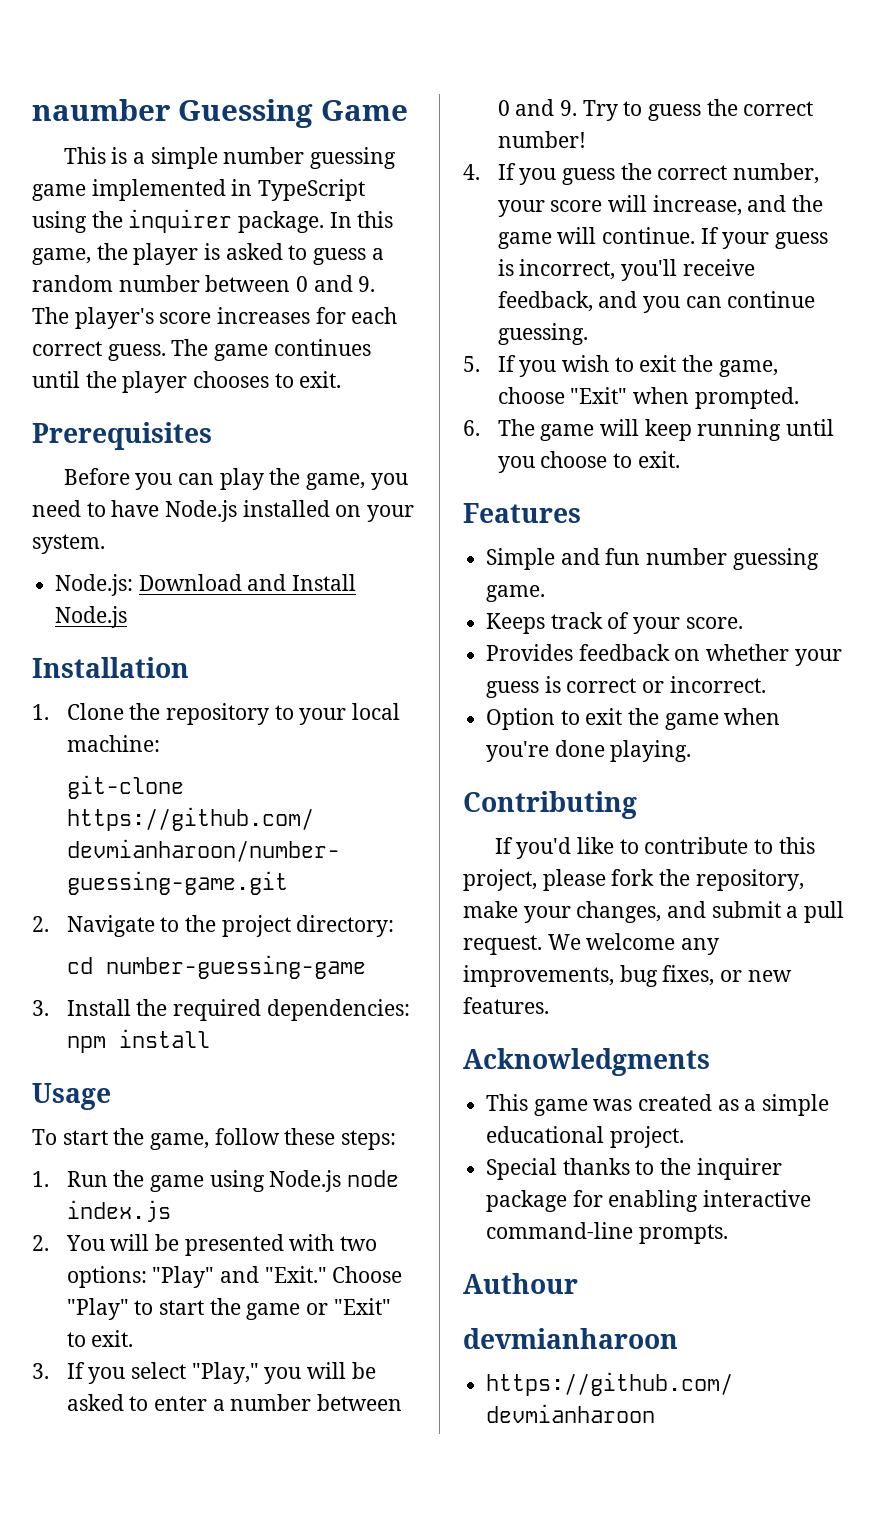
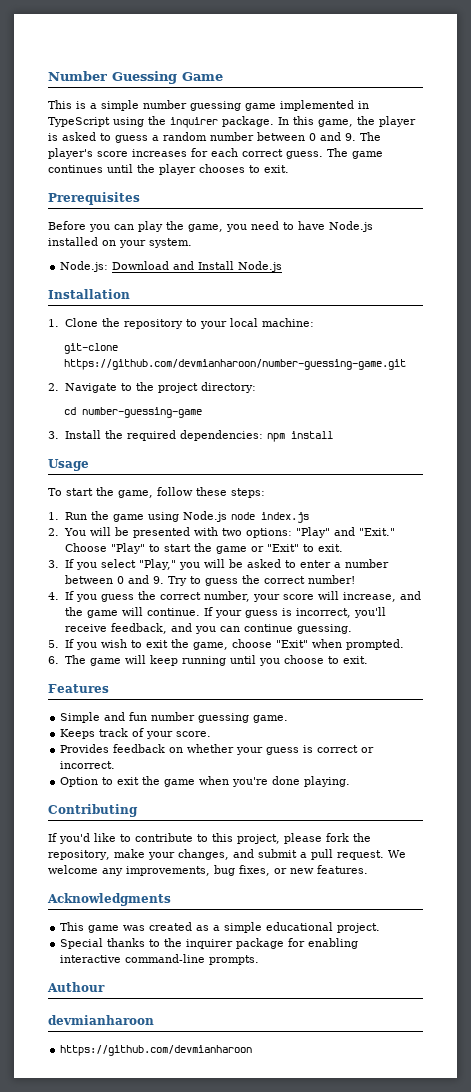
[32,99,170,121] naumber -> [48,71,107,81] Number

